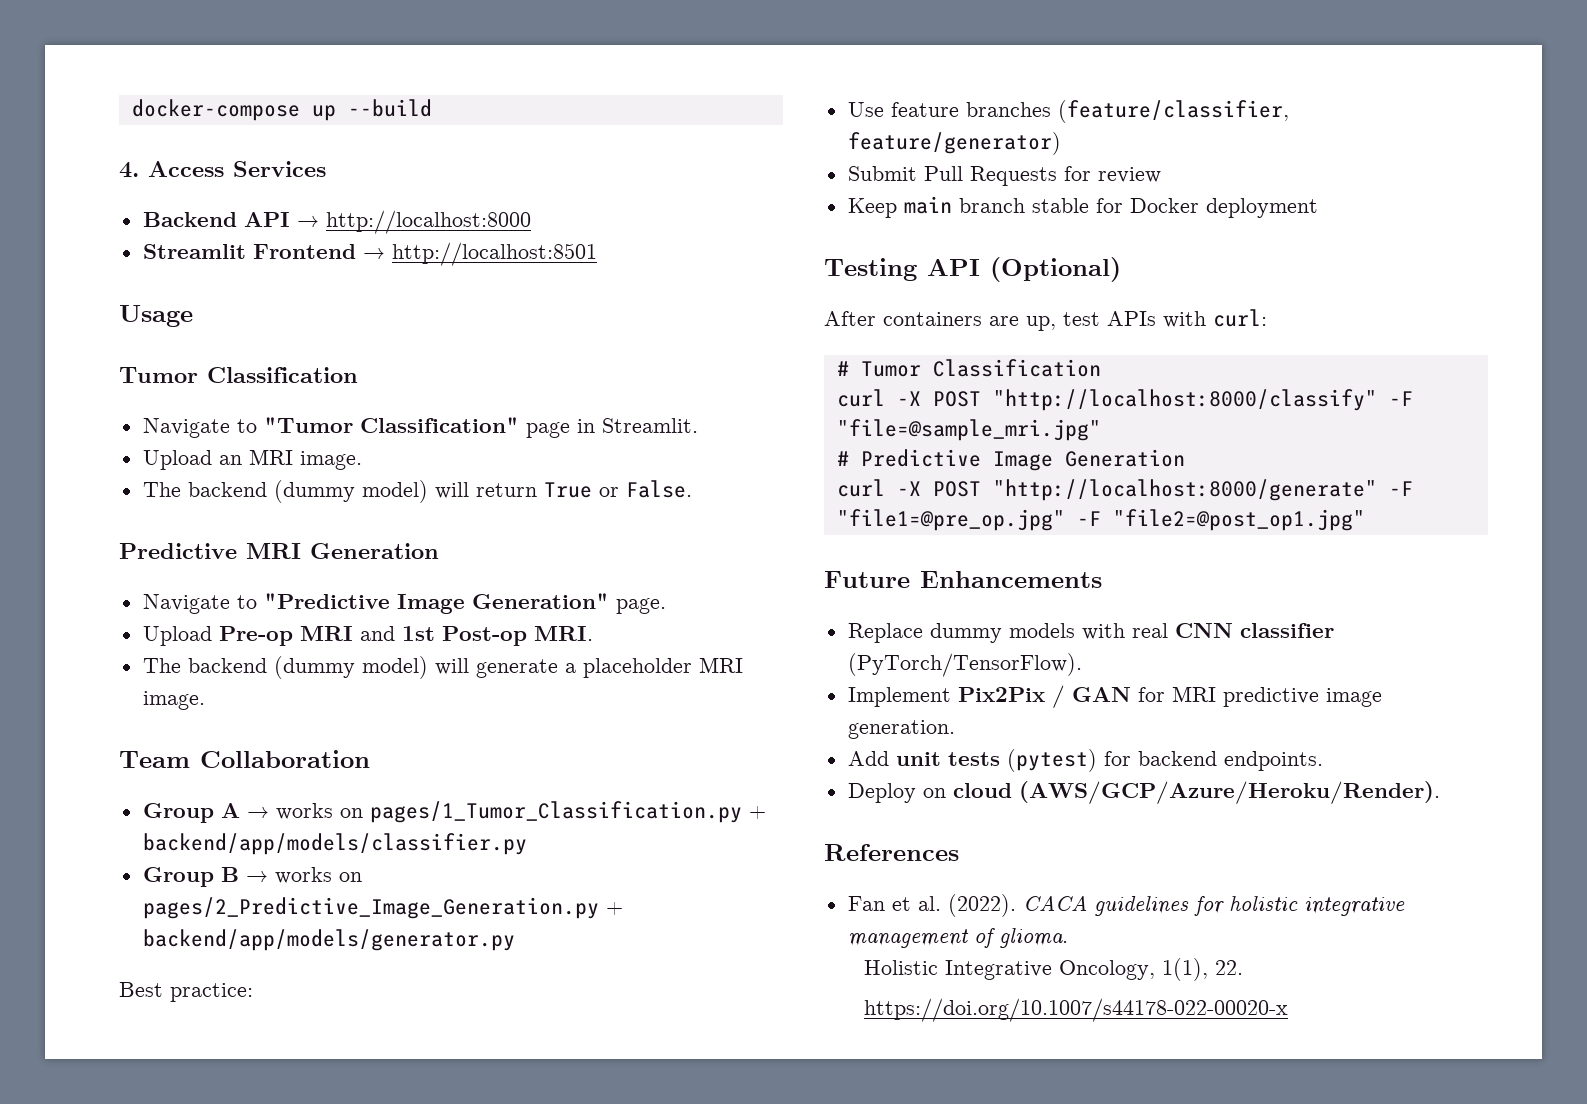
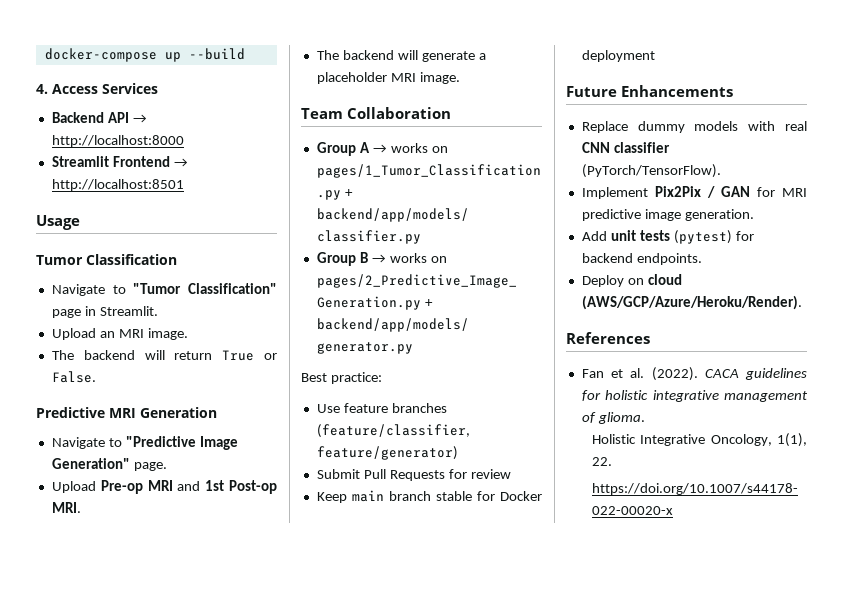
[273,480,428,503] (dummy model) -> (135, 355) none
[273,656,428,679] (dummy model) -> (394, 55) none
[824,257,1121,282] [824,309,1267,331] [836,359,1101,377] [836,389,1413,411] [836,419,1101,441] [836,449,1185,471] [836,479,1413,501] [836,509,1365,531] // Testing API (Optional) // After containers are up, test APIs with curl: // # Tumor Classification // curl -X POST "http://localhost:8000/classify" -F "file=@sample_mri.jpg" // # Predictive Image Generation // curl -X POST "http://localhost:8000/generate" -F "file1=@pre_op.jpg" -F "file2=@post_op1.jpg" -> (655, 56) none

